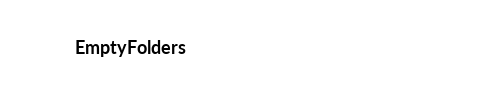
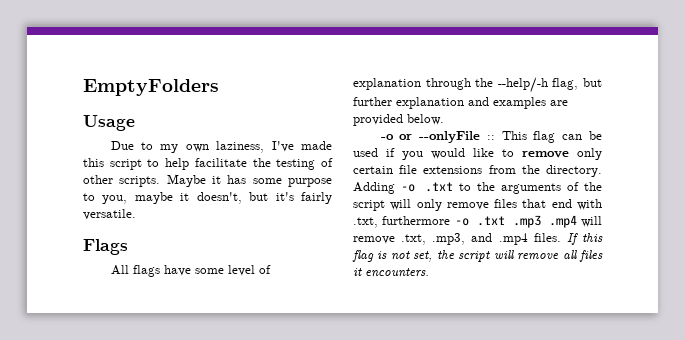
(186, 48) none -> [83,115,135,131] [110,141,332,153] [83,158,333,170] [83,174,332,187] [83,192,332,204] [83,209,136,220] [83,239,128,255] [110,265,271,277] [353,77,602,93] [353,97,568,109] [353,114,444,126] [380,131,602,143] [353,148,602,160] [353,165,602,177] [353,182,602,194] [353,199,602,211] [353,215,602,228] [353,233,603,245] [352,250,603,262] [353,268,429,277] // Usage // Due to my own laziness, I've made this script to help facilitate the testing of other scripts. Maybe it has some purpose to you, maybe it doesn't, but it's fairly versatile. // Flags // All flags have some level of explanation through the --help/-h flag, but further explanation and examples are provided below. // -o or --onlyFile :: This flag can be used if you would like to remove only certain file extensions from the directory. Adding -o .txt to the arguments of the script will only remove files that end with .txt, furthermore -o .txt .mp3 .mp4 will remove .txt, .mp3, and .mp4 files. If this flag is not set, the script will remove all files it encounters.

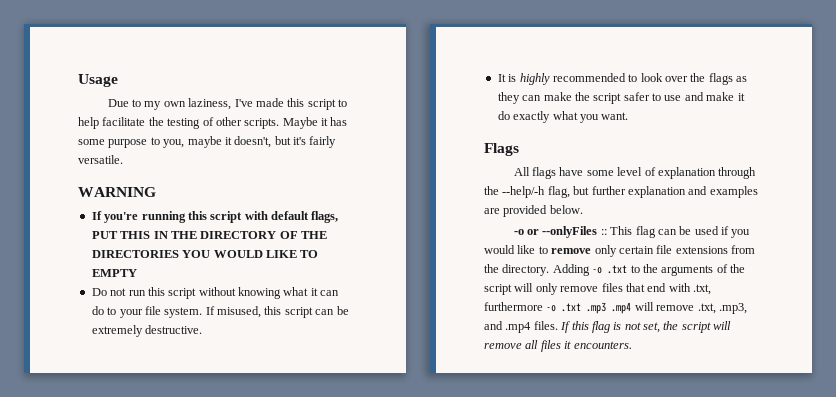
[83,79,219,96] EmptyFolders // -> (78, 80) none
(136, 214) none -> [78,187,156,197] [91,211,339,223] [91,231,327,239] [91,250,319,258] [91,269,137,277] [91,287,340,299] [91,306,349,318] [91,325,203,337] [497,73,748,85] [497,92,745,104] [497,111,629,123] // WARNING // If you're running this script with default flags, PUT THIS IN THE DIRECTORY OF THE DIRECTORIES YOU WOULD LIKE TO EMPTY // Do not run this script without knowing what it can do to your file system. If misused, this script can be extremely destructive. // It is highly recommended to look over the flags as they can make the script safer to use and make it do exactly what you want.
[419,131,481,143] --onlyFile -> [542,226,598,238] --onlyFiles

